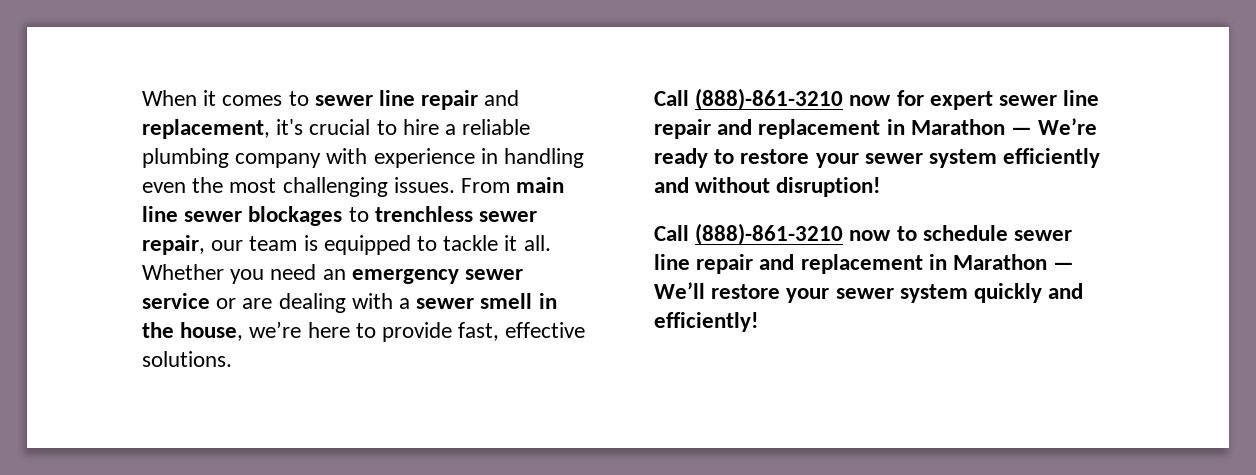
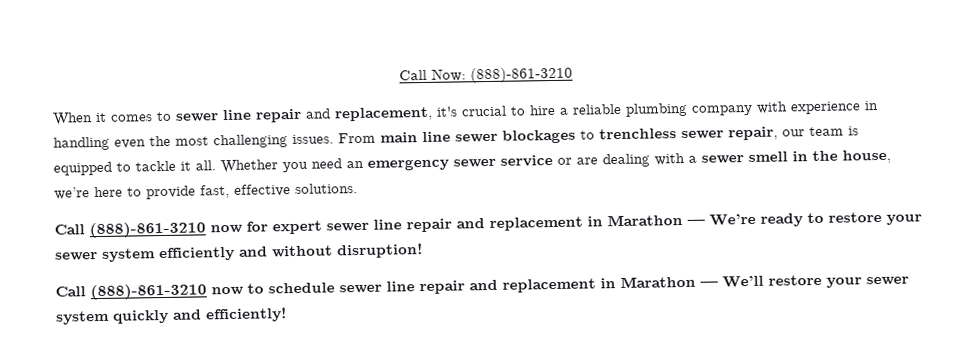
(142, 98) none -> [399,66,573,84] Call Now: (888)-861-3210 //

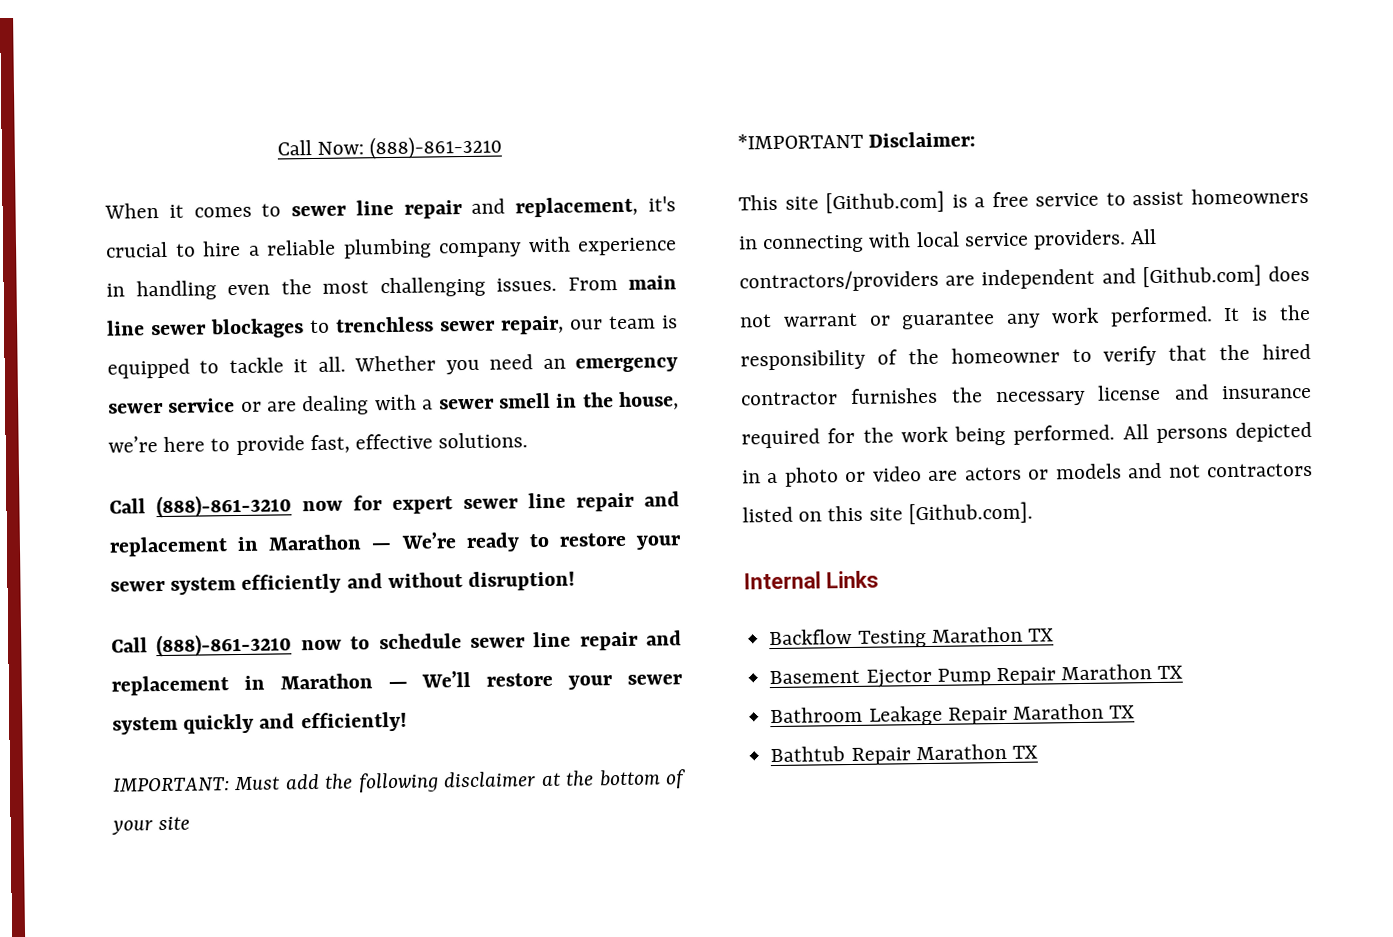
(287, 315) none -> [113,769,687,793] [111,816,191,835] [737,131,977,150] [738,187,1309,214] [738,228,1158,254] [739,264,1310,293] [739,304,1311,330] [740,343,1311,371] [741,384,1312,407] [741,421,1312,449] [742,462,1313,487] [742,501,1033,525] [743,570,879,590] [769,626,1054,648] [769,664,1184,688] [770,703,1136,726] [770,743,1038,766] // IMPORTANT: Must add the following disclaimer at the bottom of your site // *IMPORTANT Disclaimer: // This site [Github.com] is a free service to assist homeowners in connecting with local service providers. All contractors/providers are independent and [Github.com] does not warrant or guarantee any work performed. It is the responsibility of the homeowner to verify that the hired contractor furnishes the necessary license and insurance required for the work being performed. All persons depicted in a photo or video are actors or models and not contractors listed on this site [Github.com]. // Internal Links // Backflow Testing Marathon TX // Basement Ejector Pump Repair Marathon TX // Bathroom Leakage Repair Marathon TX // Bathtub Repair Marathon TX

